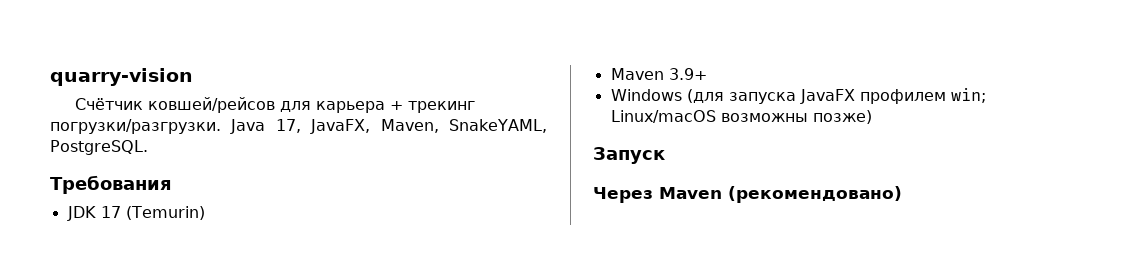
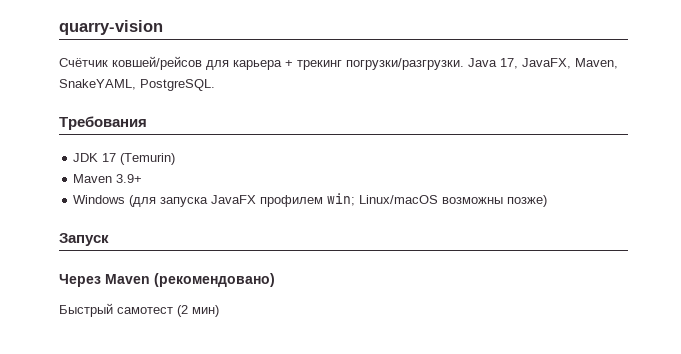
(902, 194) none -> [59,303,219,317] // Быстрый самотест (2 мин)

